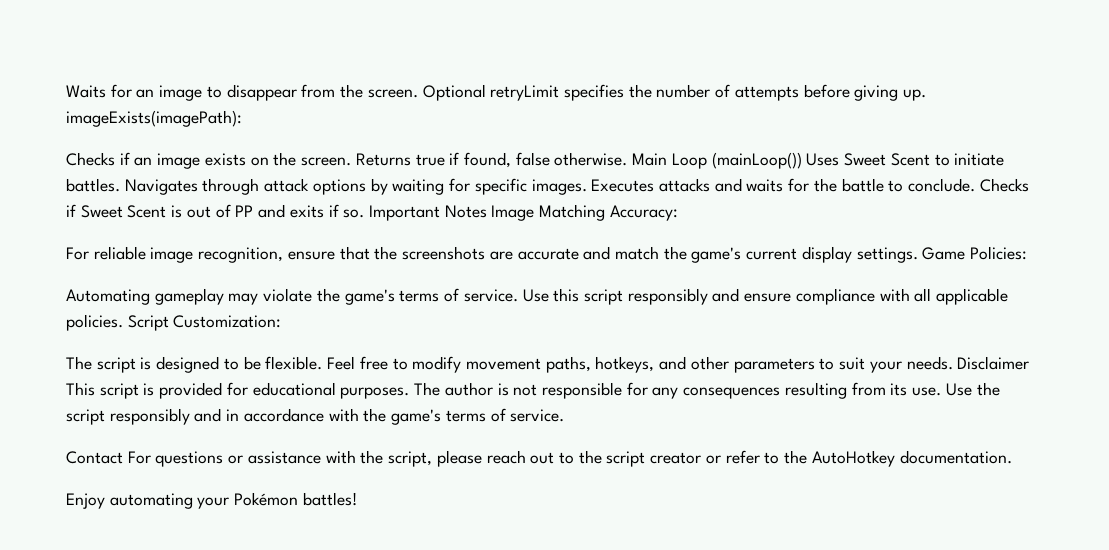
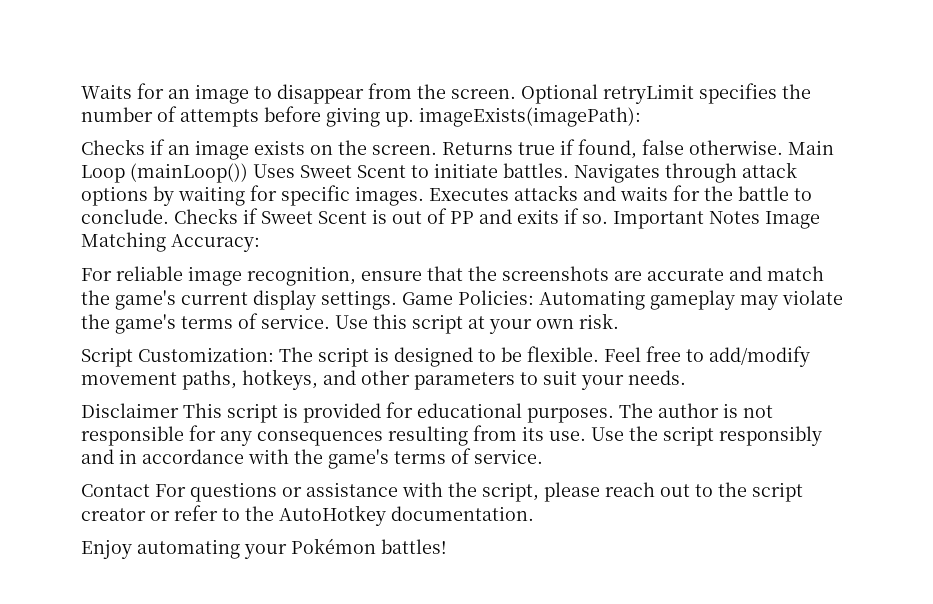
(1028, 253) // -> (534, 297) none
[627,288,1009,305] [66,314,123,331] responsibly and ensure compliance with all applicable policies. -> [468,313,619,334] at your own risk. //
(282, 321) // -> (274, 354) none
[412,356,462,373] modify -> [709,346,810,367] add/modify
(953, 363) none -> (686, 377) //

